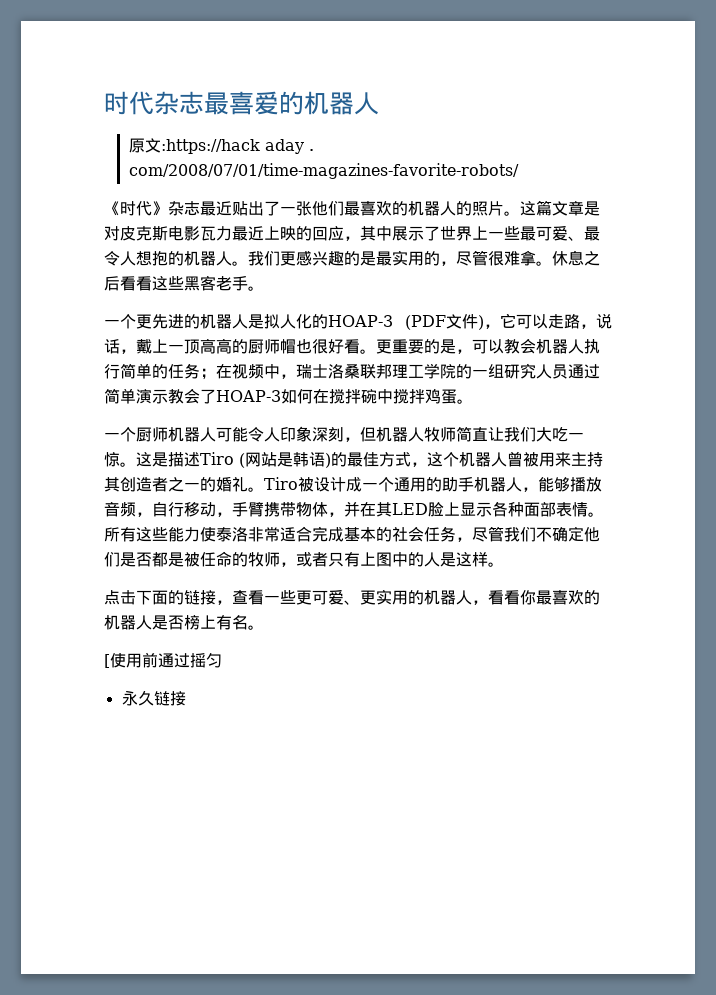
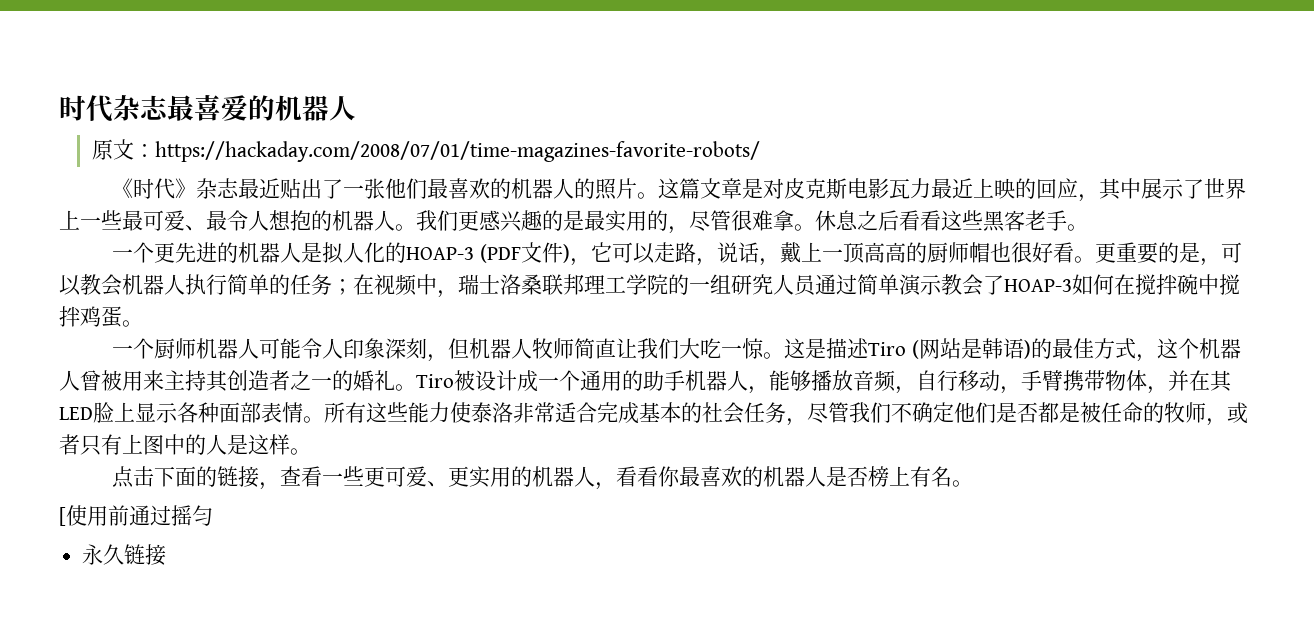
[160,139,314,154] [128,163,519,179] :https://hack aday . com/2008/07/01/time-magazines-favorite-robots/ -> [133,141,760,162] ：https://hackaday.com/2008/07/01/time-magazines-favorite-robots/

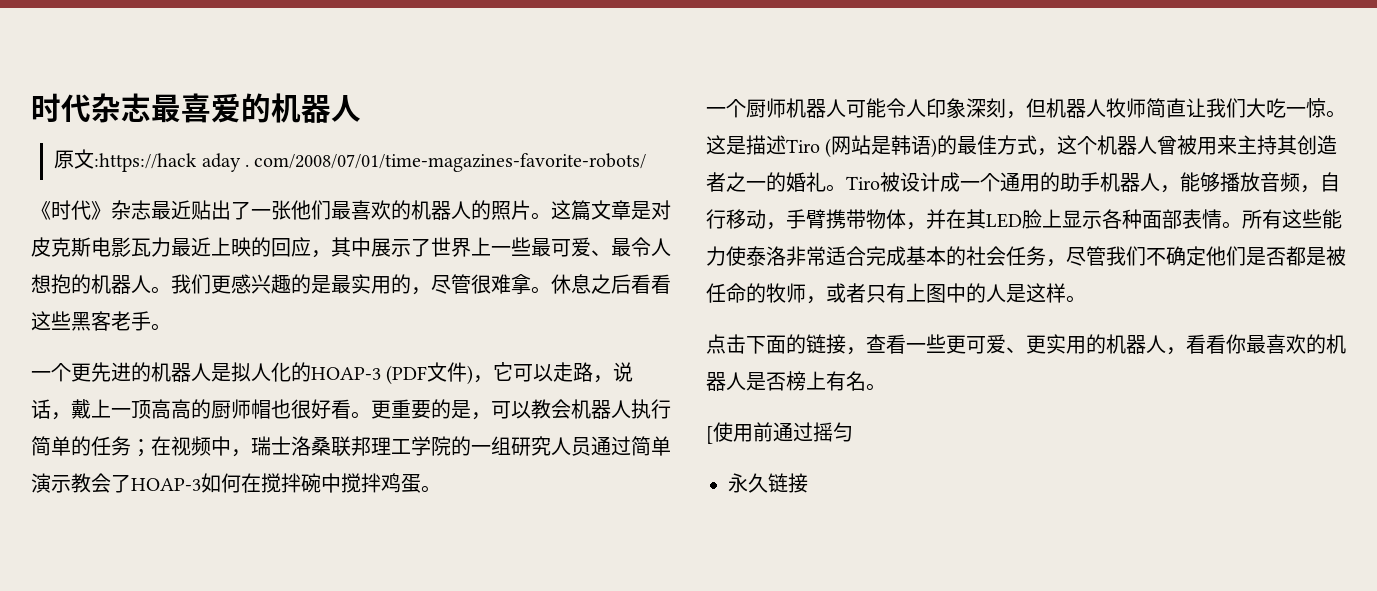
[133,141,760,162] ：https://hackaday.com/2008/07/01/time-magazines-favorite-robots/ -> [94,153,647,172] :https://hack aday . com/2008/07/01/time-magazines-favorite-robots/

